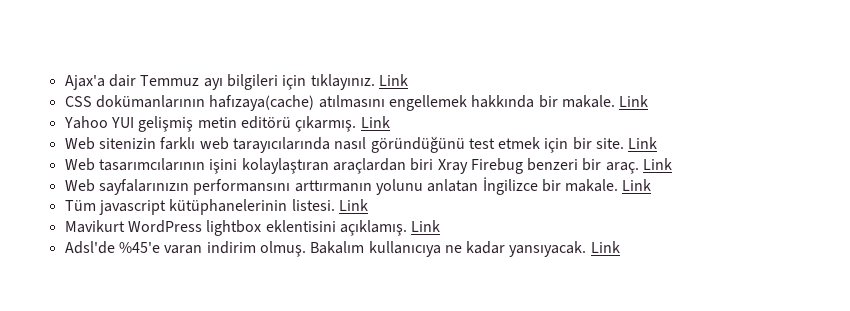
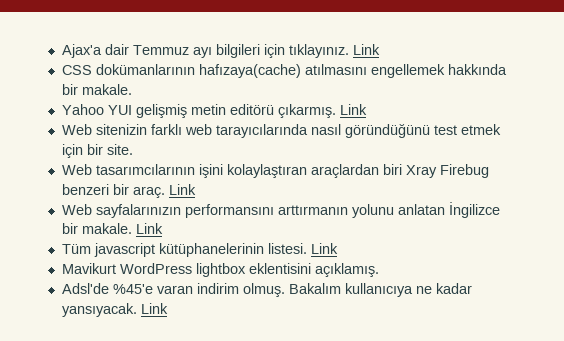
[619,95,649,107] Link -> (132, 89) none
[628,137,658,149] Link -> (133, 149) none
[411,220,441,232] Link -> (379, 270) none

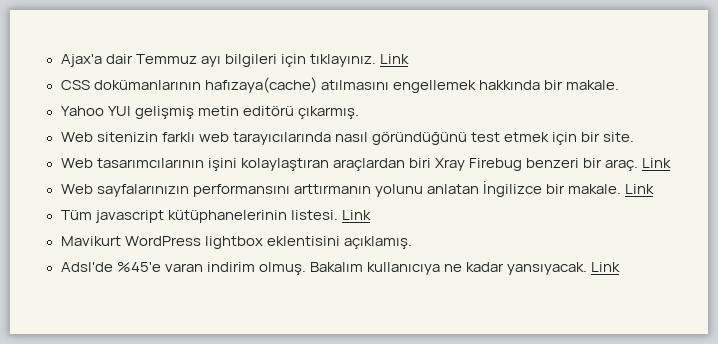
[339,104,367,115] Link -> (359, 112) none

